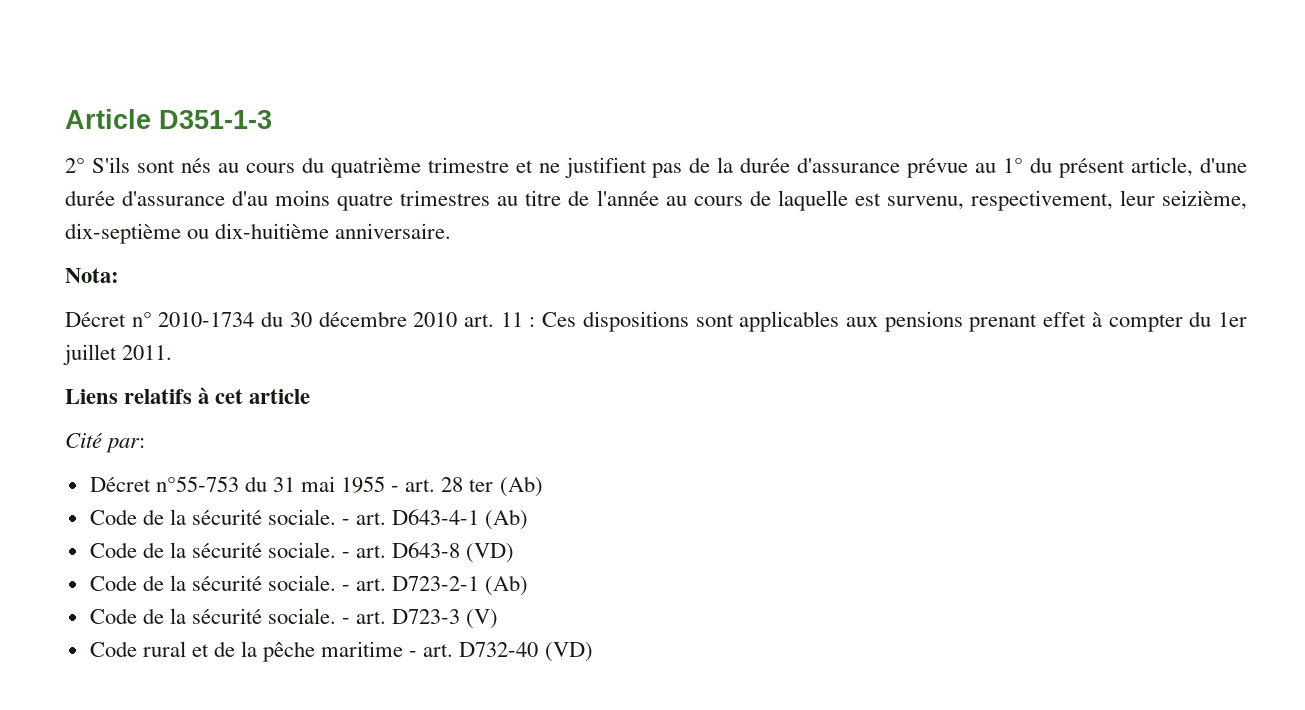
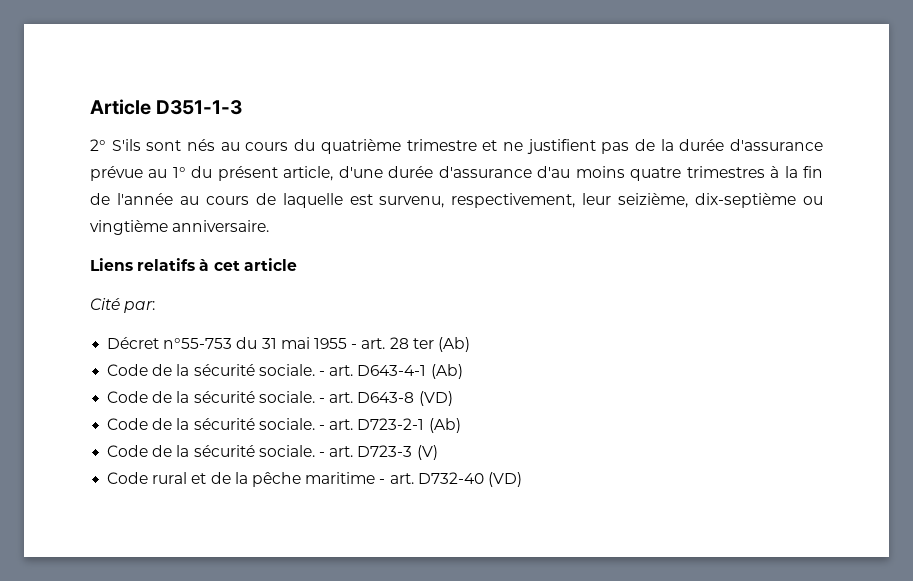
[497,190,562,206] au titre -> [770,166,824,178] à la fin
[215,223,330,239] dix-huitième -> [90,220,168,235] vingtième
[65,268,119,283] [65,311,1247,332] [63,344,173,365] // Nota: // Décret n° 2010-1734 du 30 décembre 2010 art. 11 : Ces dispositions sont applicables aux pensions prenant effet à compter du 1er juillet 2011. -> (270, 226) none

